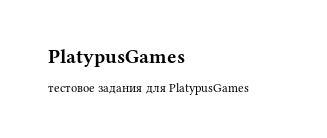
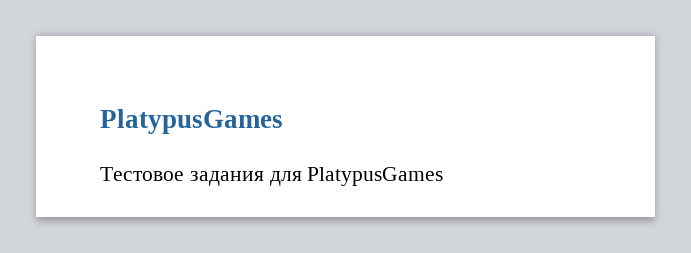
[48,85,95,92] тестовое -> [100,167,184,181] Tестовое

